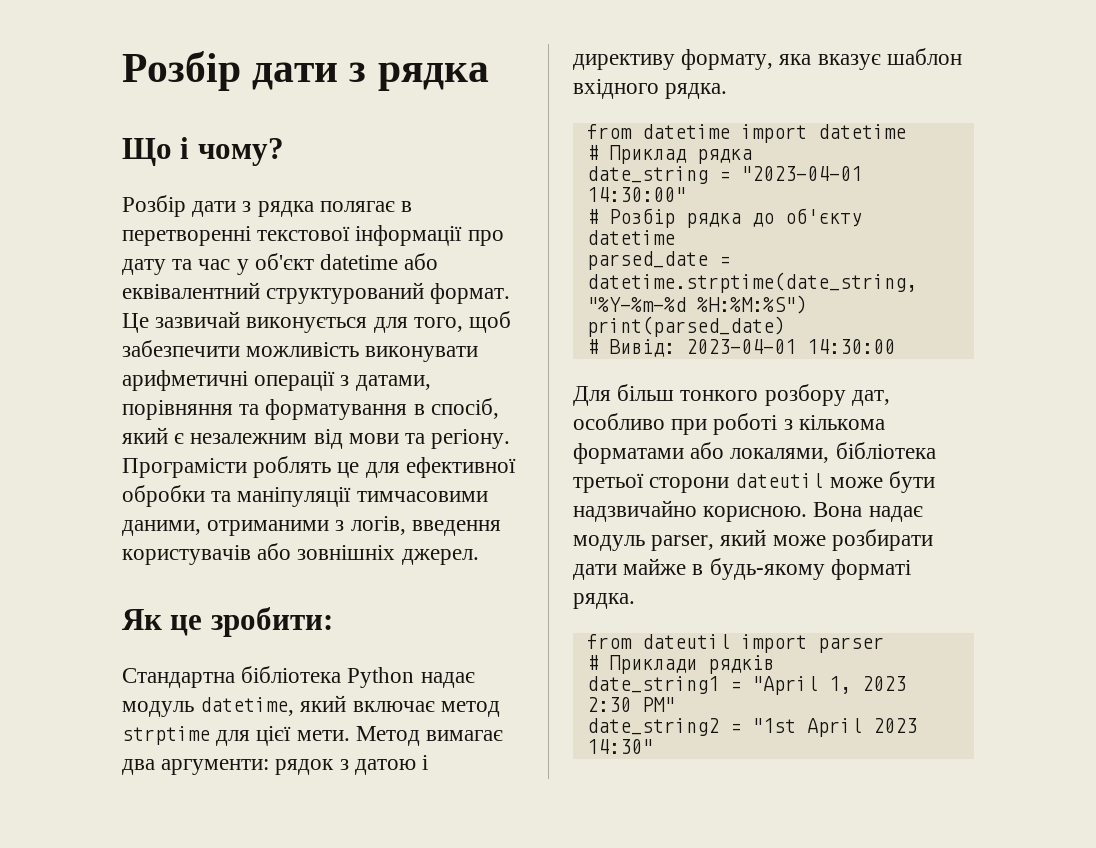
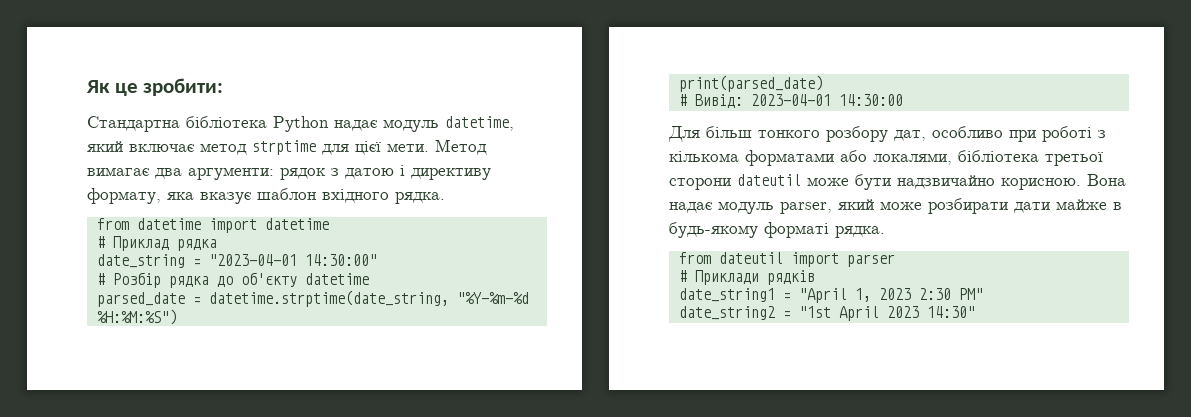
[122,51,489,91] [122,137,284,166] [122,195,413,217] [122,225,504,246] [122,253,439,275] [122,282,511,304] [122,311,512,333] [122,340,479,362] [122,370,431,391] [122,398,499,420] [122,427,511,449] [122,456,516,478] [122,485,488,507] [122,516,501,536] [122,543,479,565] Розбір дати з рядка // Що і чому? // Розбір дати з рядка полягає в перетворенні текстової інформації про дату та час у об'єкт datetime або еквівалентний структурований формат. Це зазвичай виконується для того, щоб забезпечити можливість виконувати арифметичні операції з датами, порівняння та форматування в спосіб, який є незалежним від мови та регіону. Програмісти роблять це для ефективної обробки та маніпуляції тимчасовими даними, отриманими з логів, введення користувачів або зовнішніх джерел. // -> (86, 86) none

